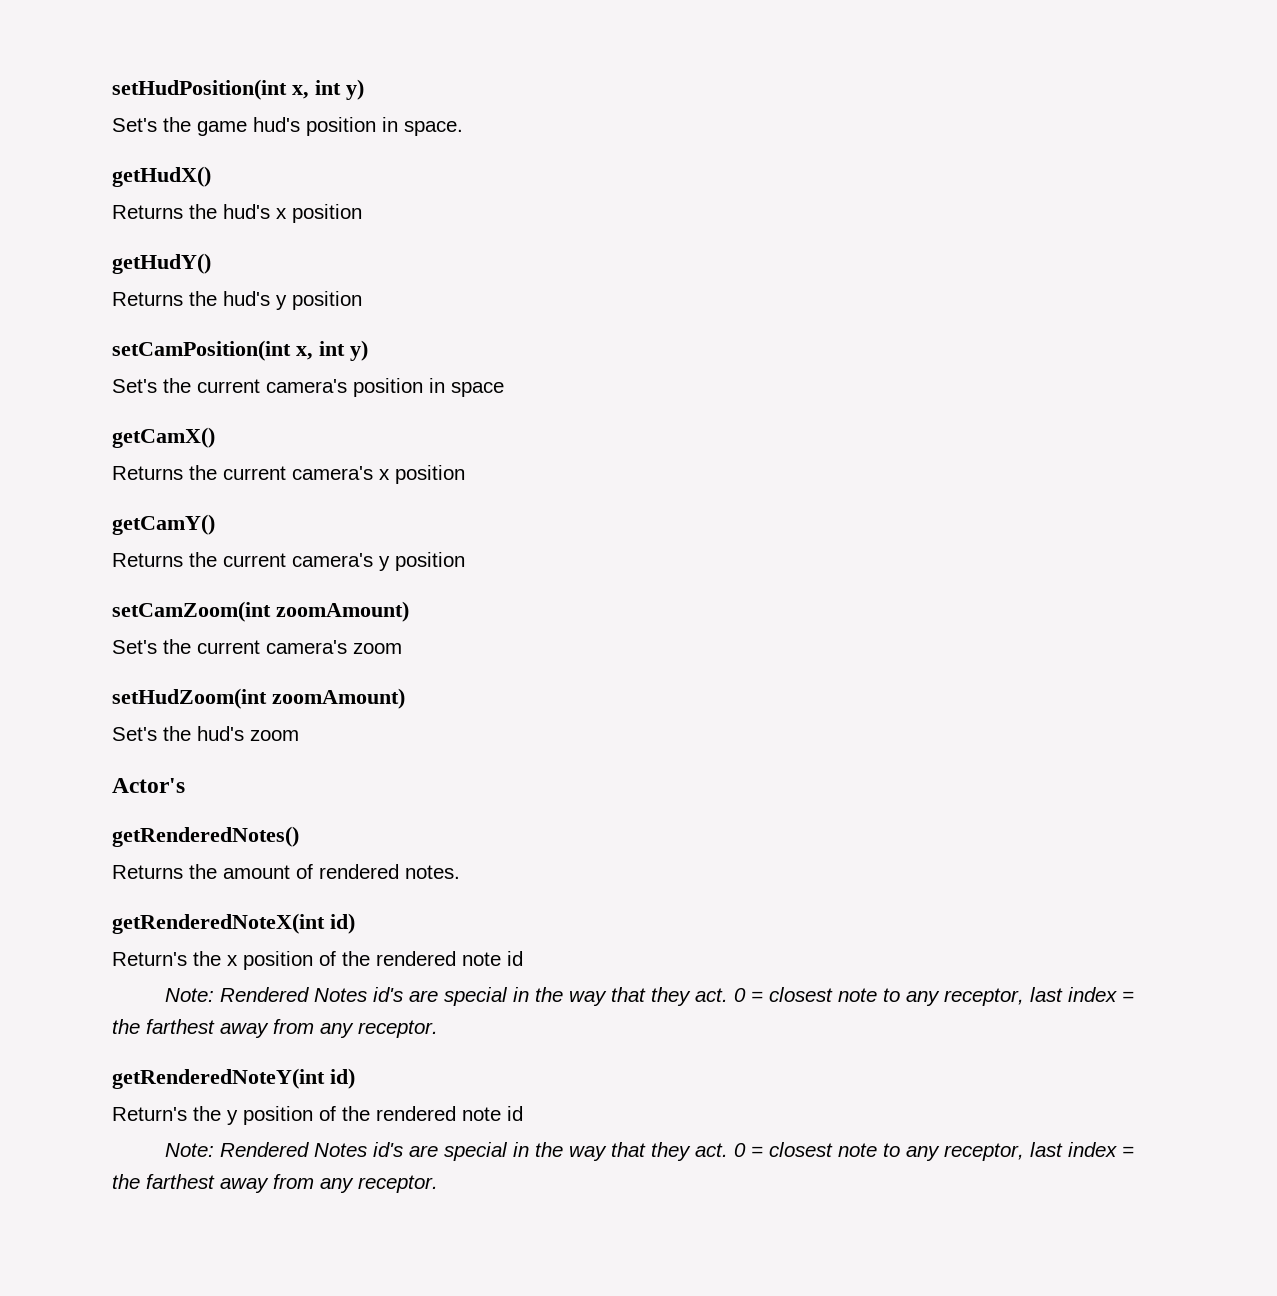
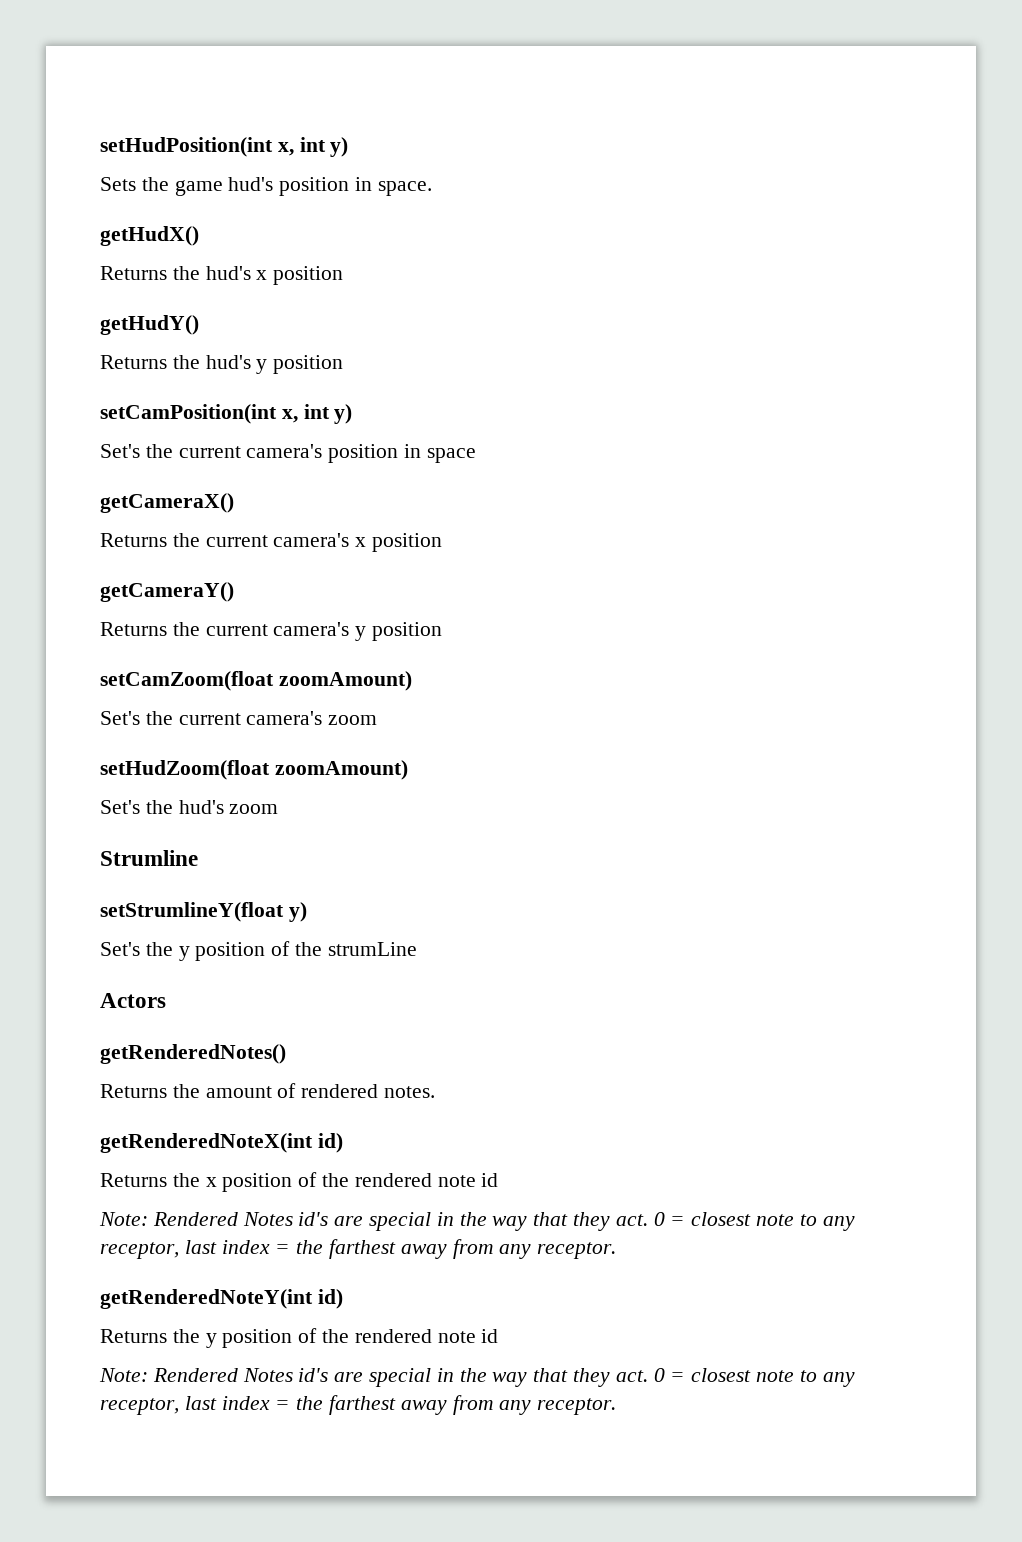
[112,118,157,132] Set's -> [100,177,136,191] Sets
[112,427,215,448] getCamX() -> [100,493,234,513] getCameraX()
[112,514,215,535] getCamY() -> [100,582,234,602] getCameraY()
[112,601,271,622] setCamZoom(int -> [100,671,274,691] setCamZoom(float
[112,688,267,709] setHudZoom(int -> [100,760,270,780] setHudZoom(float
[112,778,185,793] Actor's -> [100,850,198,866] [100,902,307,922] [100,941,417,961] [100,993,166,1008] Strumline // setStrumlineY(float y) // Set's the y position of the strumLine // Actors
[112,952,187,966] Return's -> [100,1173,167,1187] Returns
[112,1107,187,1121] Return's -> [100,1329,167,1343] Returns

